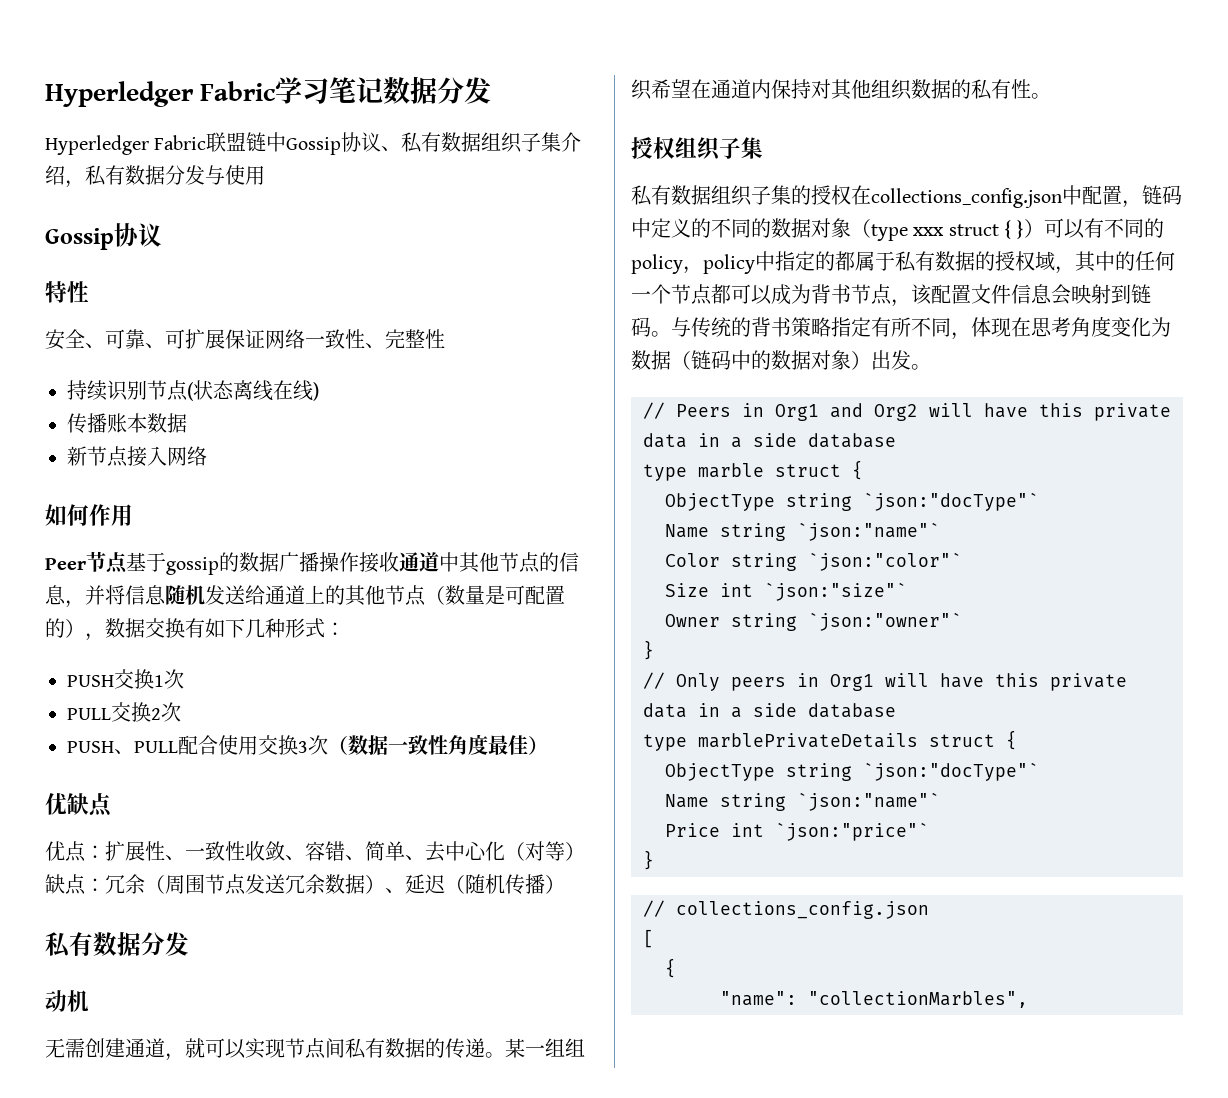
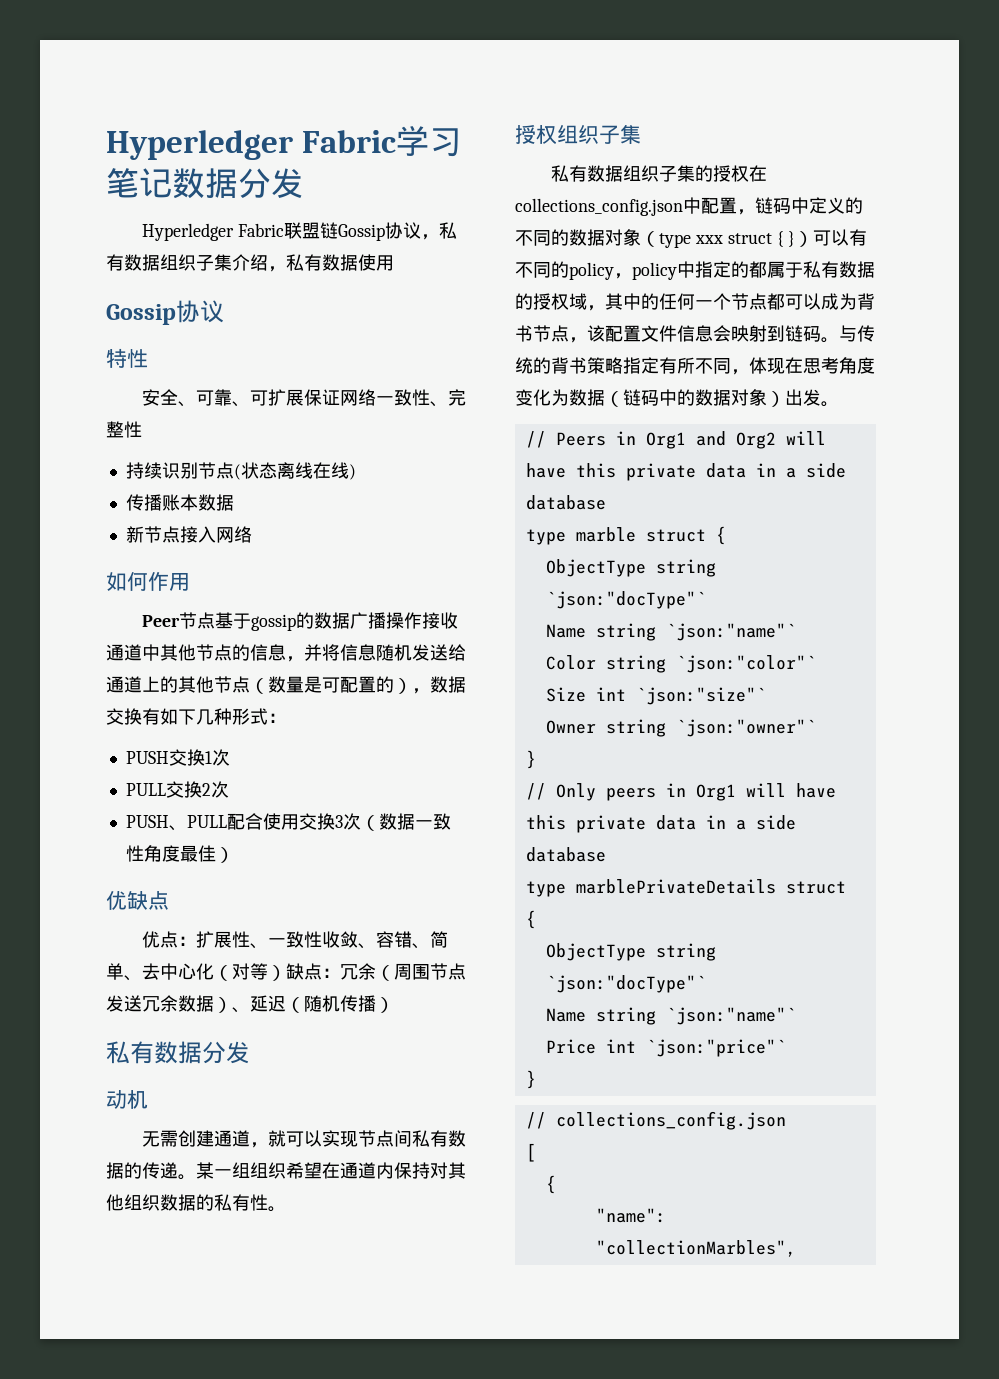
[266,132,402,155] 中Gossip协议、 -> [337,222,439,241] Gossip协议，
[165,165,225,185] 分发与 -> (358, 262) none

